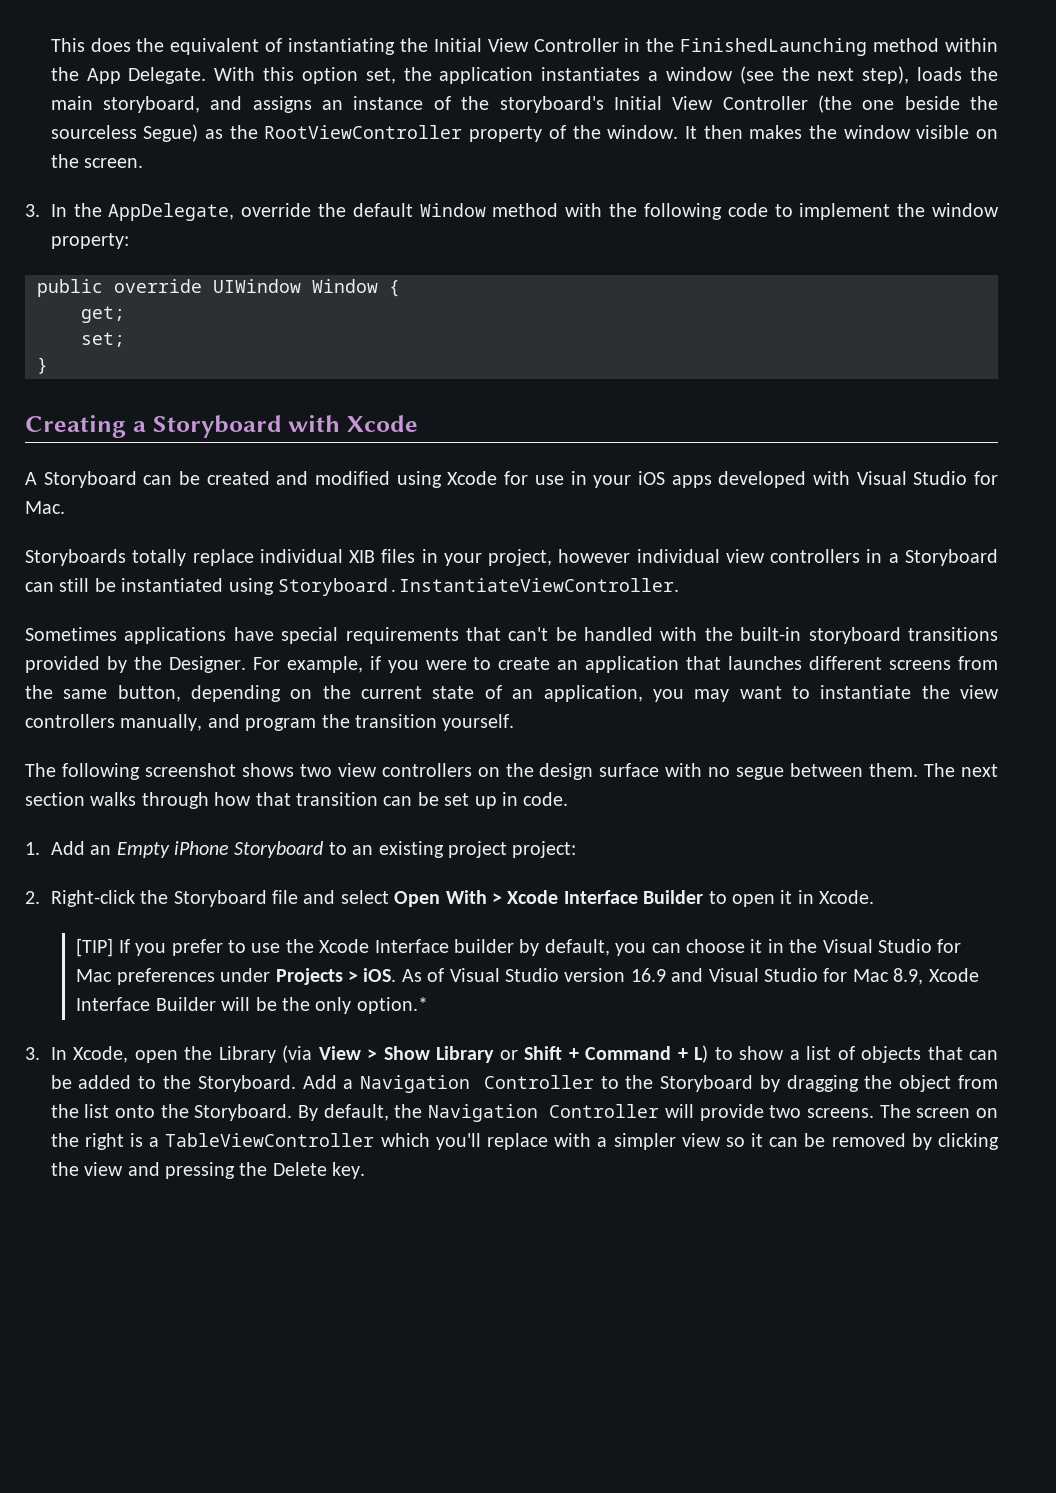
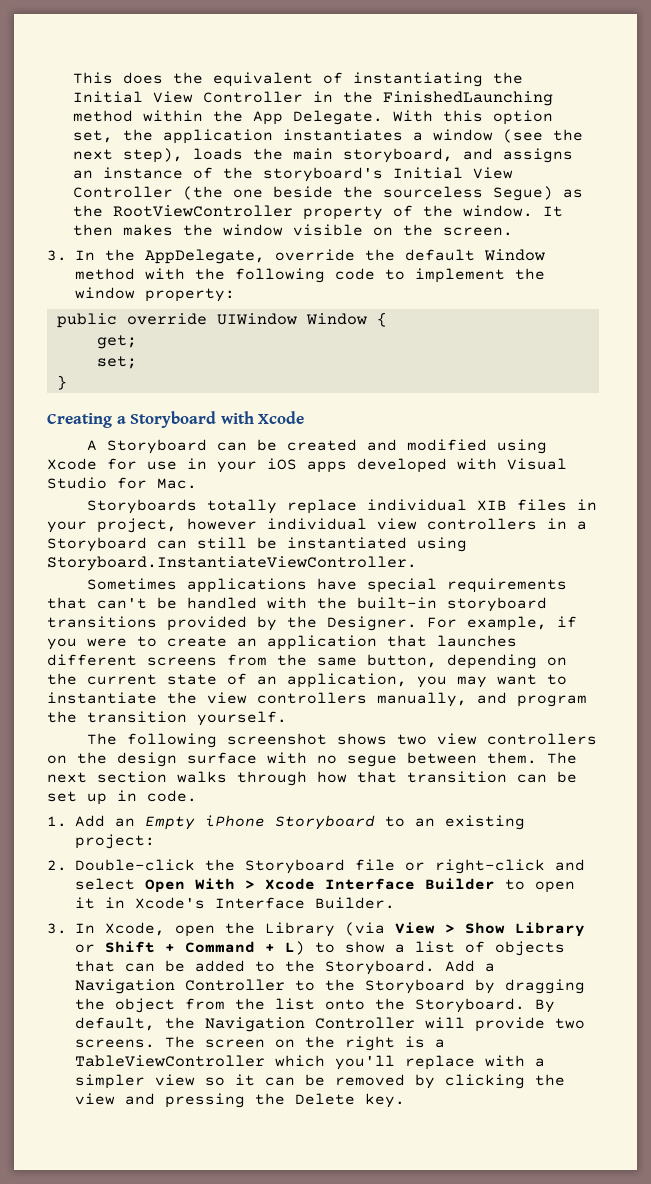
[447,841,507,858] project -> (525, 822) none
[50,890,135,907] Right-click -> [75,859,195,871] Double-click
(298, 897) none -> [405,859,545,874] or right-click
[819,890,875,904] [76,938,962,957] [76,968,979,985] [76,997,428,1014] Xcode. // [TIP] If you prefer to use the Xcode Interface builder by default, you can choose it in the Visual Studio for Mac preferences under Projects > iOS. As of Visual Studio version 16.9 and Visual Studio for Mac 8.9, Xcode Interface Builder will be the only option.* -> [135,897,395,909] Xcode's Interface Builder.

